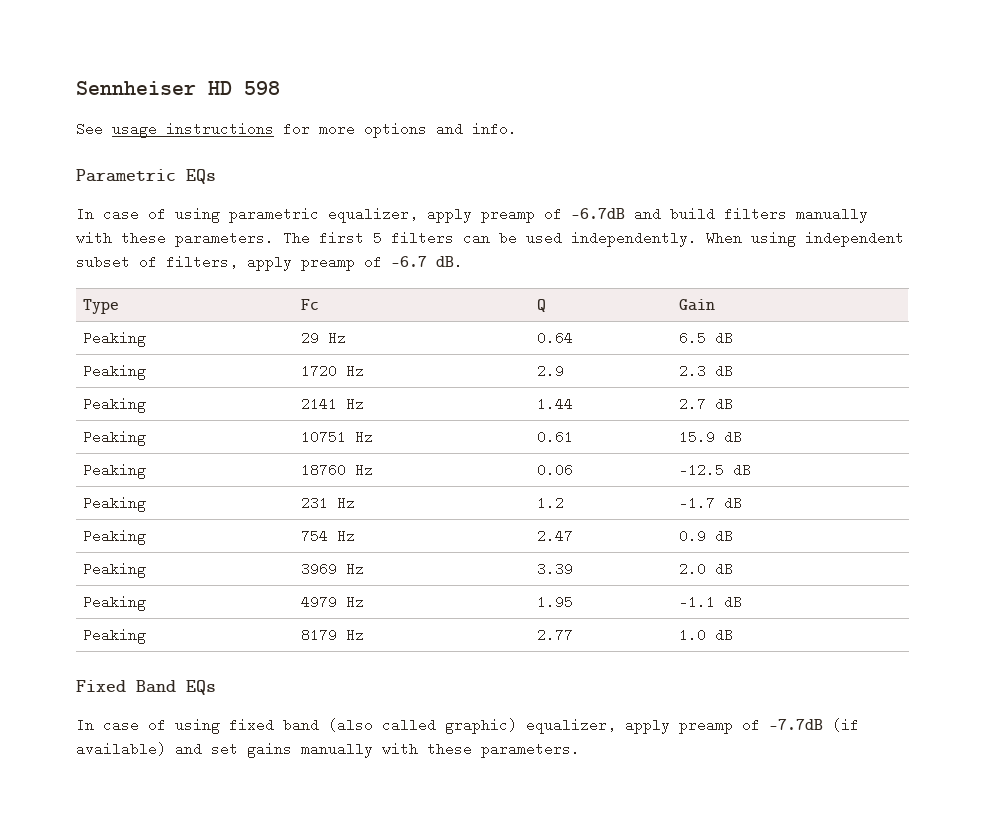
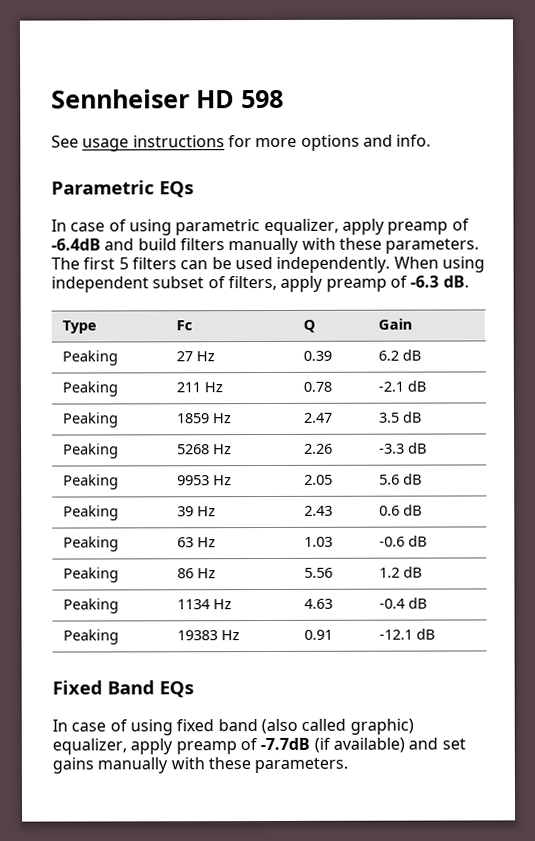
[571,208,625,219] -6.7dB -> [51,238,101,251] -6.4dB
[391,256,427,267] -6.7 -> [410,275,440,288] -6.3
[300,331,346,345] [536,331,573,345] [678,331,733,345] [82,364,146,380] [300,364,364,378] [536,364,564,378] [678,364,733,378] [82,397,146,413] [300,397,364,411] [536,397,573,411] [678,397,733,411] [82,430,146,446] [300,430,373,444] [536,430,573,444] [678,430,742,444] [82,463,146,479] [300,463,373,477] [536,463,573,477] [678,463,751,477] [82,496,146,512] [300,496,355,510] [536,496,564,510] [678,496,742,510] [82,529,146,545] [300,529,355,543] [536,529,573,543] [678,529,733,543] [82,562,146,578] [300,562,364,576] [536,562,573,576] [678,562,733,576] [82,595,146,611] [300,595,364,609] [536,595,573,609] [678,595,742,609] [82,628,146,644] [300,628,364,642] [536,628,573,642] [678,628,706,642] 29 Hz | 0.64 | 6.5 dB // Peaking | 1720 Hz | 2.9 | 2.3 dB // Peaking | 2141 Hz | 1.44 | 2.7 dB // Peaking | 10751 Hz | 0.61 | 15.9 dB // Peaking | 18760 Hz | 0.06 | -12.5 dB // Peaking | 231 Hz | 1.2 | -1.7 dB // Peaking | 754 Hz | 2.47 | 0.9 dB // Peaking | 3969 Hz | 3.39 | 2.0 dB // Peaking | 4979 Hz | 1.95 | -1.1 dB // Peaking | 8179 Hz | 2.77 | 1.0 -> [176,351,216,362] [303,350,333,361] [378,349,422,361] [62,381,119,397] [176,382,224,393] [303,381,333,392] [378,380,427,392] [62,412,120,428] [176,413,233,424] [303,412,334,423] [378,411,423,423] [63,443,120,459] [177,444,233,455] [304,443,334,454] [379,442,428,454] [63,474,120,490] [177,475,233,486] [304,474,334,485] [379,473,423,485] [63,505,120,521] [177,506,217,517] [304,505,334,516] [379,504,423,516] [63,536,120,552] [177,537,217,548] [304,536,334,547] [379,535,428,547] [63,567,120,583] [177,568,217,579] [304,567,334,578] [379,566,423,578] [63,598,120,614] [177,599,233,610] [304,598,334,609] [379,597,428,609] [63,629,120,645] [177,630,241,641] [304,629,334,640] [379,629,414,640] 27 Hz | 0.39 | 6.2 dB // Peaking | 211 Hz | 0.78 | -2.1 dB // Peaking | 1859 Hz | 2.47 | 3.5 dB // Peaking | 5268 Hz | 2.26 | -3.3 dB // Peaking | 9953 Hz | 2.05 | 5.6 dB // Peaking | 39 Hz | 2.43 | 0.6 dB // Peaking | 63 Hz | 1.03 | -0.6 dB // Peaking | 86 Hz | 5.56 | 1.2 dB // Peaking | 1134 Hz | 4.63 | -0.4 dB // Peaking | 19383 Hz | 0.91 | -12.1

